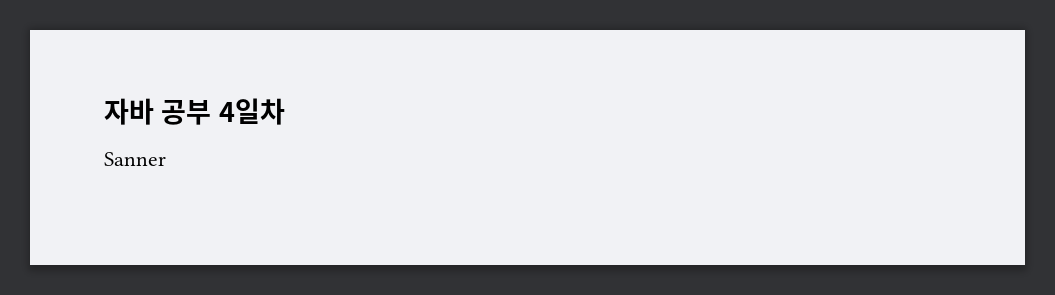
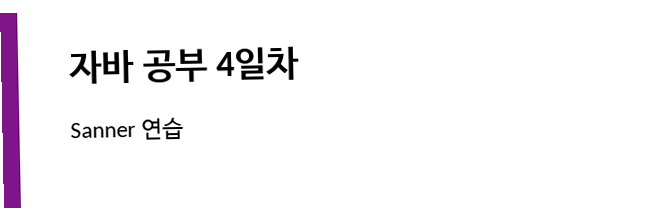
(166, 159) none -> [141,116,185,140] 연습

